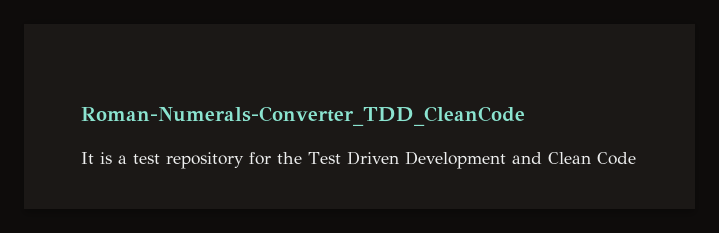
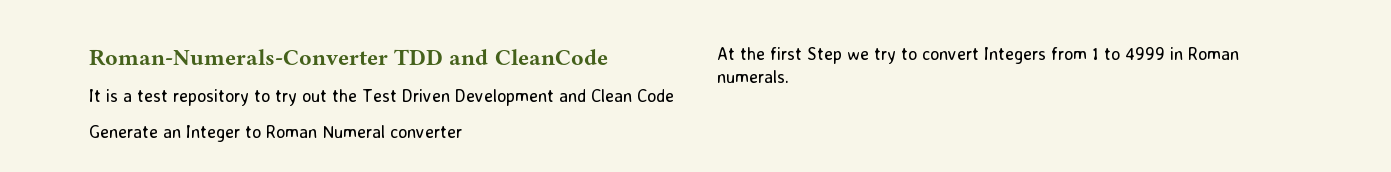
[81,106,525,126] Roman-Numerals-Converter_TDD_CleanCode -> [89,49,608,66] Roman-Numerals-Converter TDD and CleanCode
[249,152,271,165] for -> [254,90,327,106] to try out
(636, 158) none -> [89,125,462,142] [717,47,1239,64] [717,70,789,83] // Generate an Integer to Roman Numeral converter // At the first Step we try to convert Integers from 1 to 4999 in Roman numerals.

